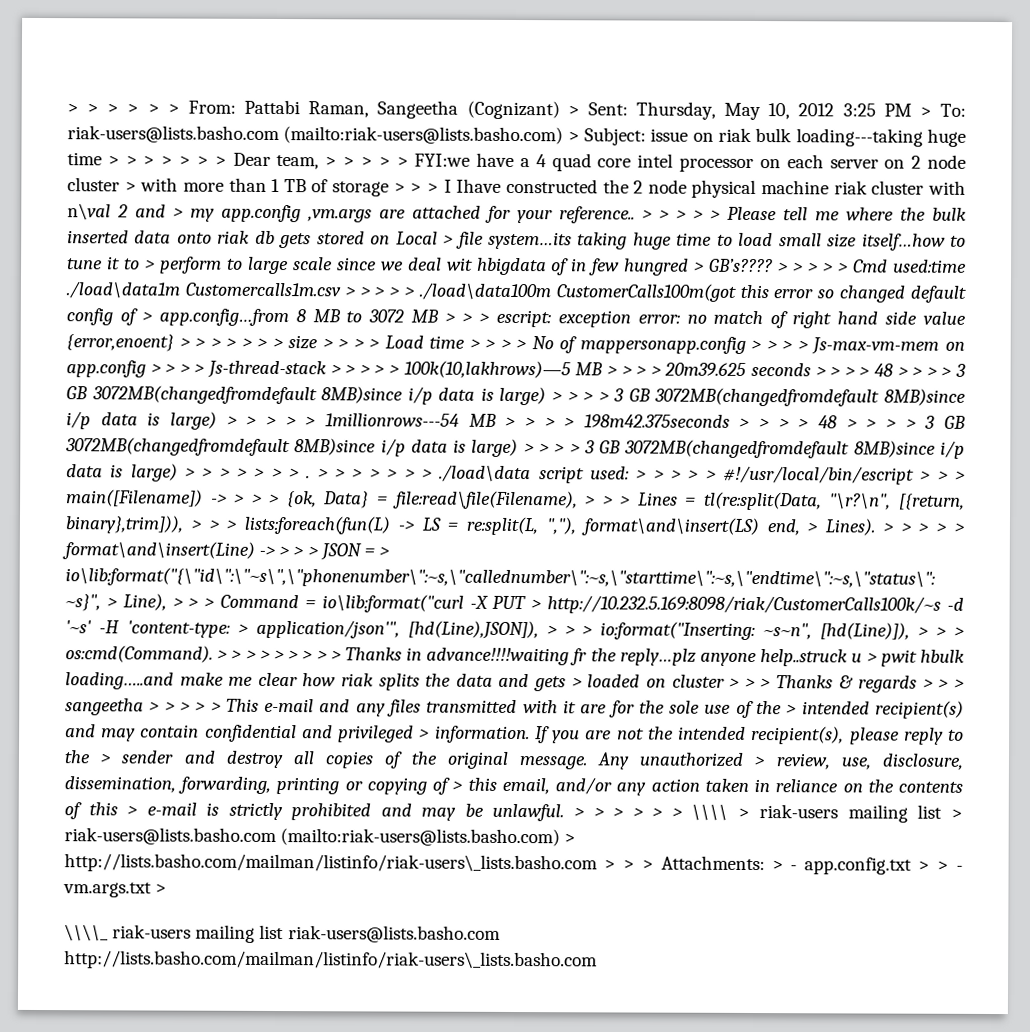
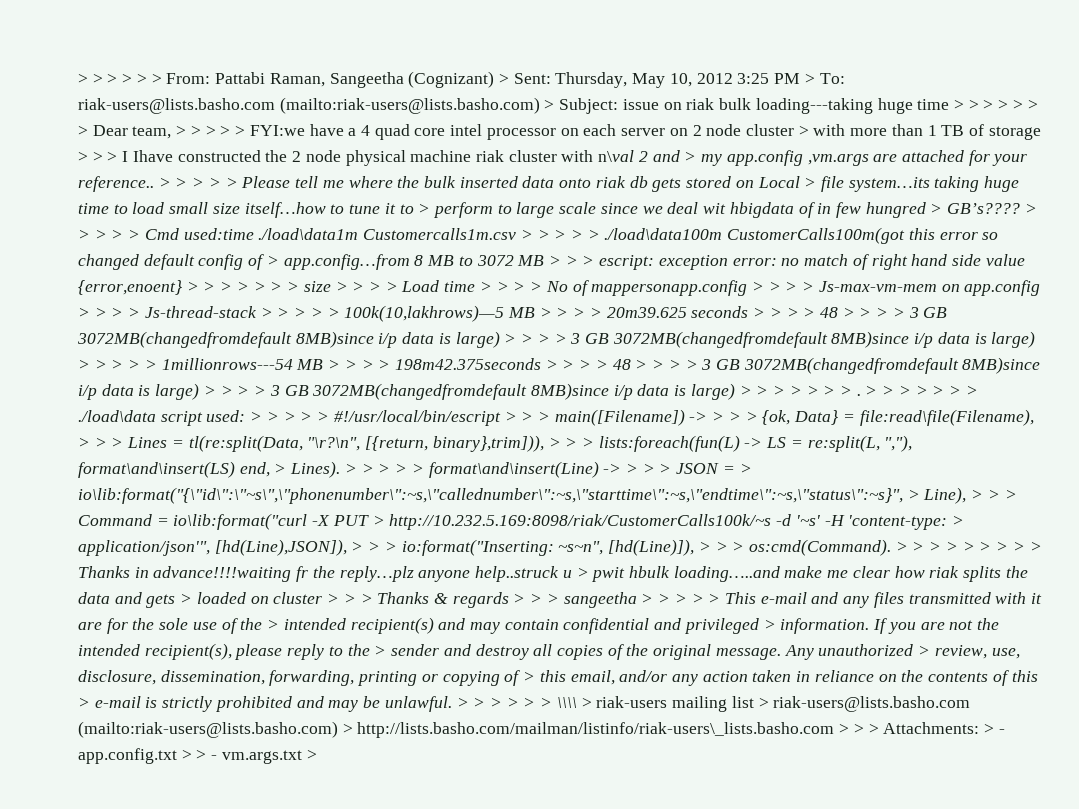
[64,924,501,943] [64,950,598,971] // \\\\_ riak-users mailing list riak-users@lists.basho.com http://lists.basho.com/mailman/listinfo/riak-users\_lists.basho.com -> (317, 754) none

